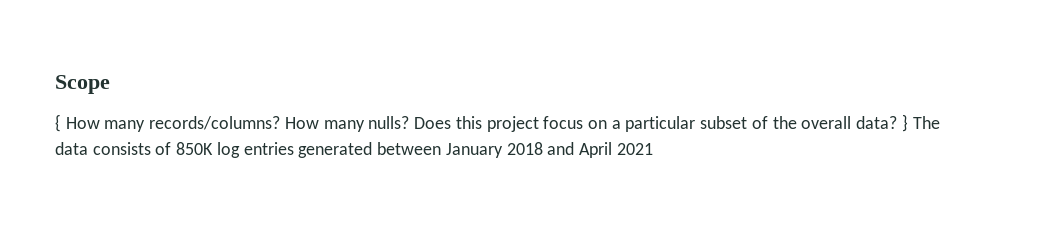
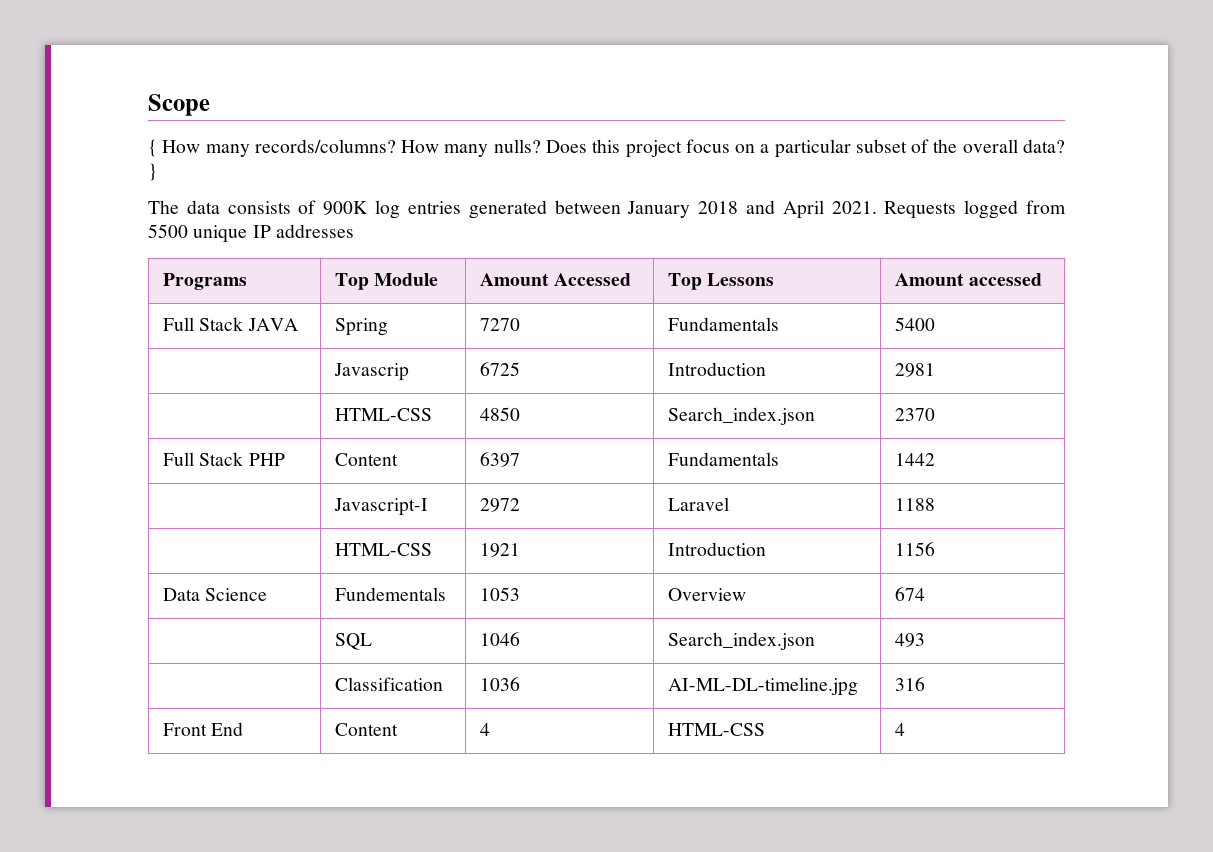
(908, 123) none -> (157, 172) //
[176,142,214,155] 850K -> [323,201,369,215] 900K
[616,143,653,155] 2021 -> [831,200,1066,219] [148,224,354,243] [162,273,247,290] [334,273,439,290] [479,273,632,286] [667,273,775,290] [894,273,1043,286] [162,317,298,331] [334,318,388,336] [479,318,520,331] [667,317,779,331] [894,317,935,331] [333,363,409,381] [479,362,520,376] [667,362,766,376] [894,363,935,377] [334,408,432,421] [479,407,520,421] [667,407,815,425] [894,408,935,421] [162,452,285,466] [334,453,398,466] [479,452,520,467] [667,452,779,466] [894,453,935,466] [333,498,428,516] [479,498,520,512] [667,497,729,511] [894,498,935,511] [334,543,432,556] [479,543,520,557] [667,542,766,556] [894,542,935,556] [162,588,268,601] [334,587,446,601] [479,587,520,601] [667,588,746,601] [894,587,925,601] [334,633,372,650] [479,632,520,646] [667,632,815,650] [894,633,925,647] [334,677,443,691] [479,677,520,691] [667,677,858,696] [894,677,925,691] [162,722,244,736] [334,723,398,736] [479,723,490,736] [667,723,765,736] [894,723,905,736] 2021. Requests logged from 5500 unique IP addresses // Programs | Top Module | Amount Accessed | Top Lessons | Amount accessed // Full Stack JAVA | Spring | 7270 | Fundamentals | 5400 // | Javascrip | 6725 | Introduction | 2981 // | HTML-CSS | 4850 | Search_index.json | 2370 // Full Stack PHP | Content | 6397 | Fundamentals | 1442 // | Javascript-I | 2972 | Laravel | 1188 // | HTML-CSS | 1921 | Introduction | 1156 // Data Science | Fundementals | 1053 | Overview | 674 // | SQL | 1046 | Search_index.json | 493 // | Classification | 1036 | AI-ML-DL-timeline.jpg | 316 // Front End | Content | 4 | HTML-CSS | 4

